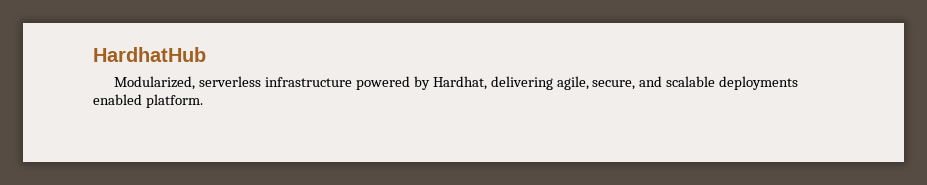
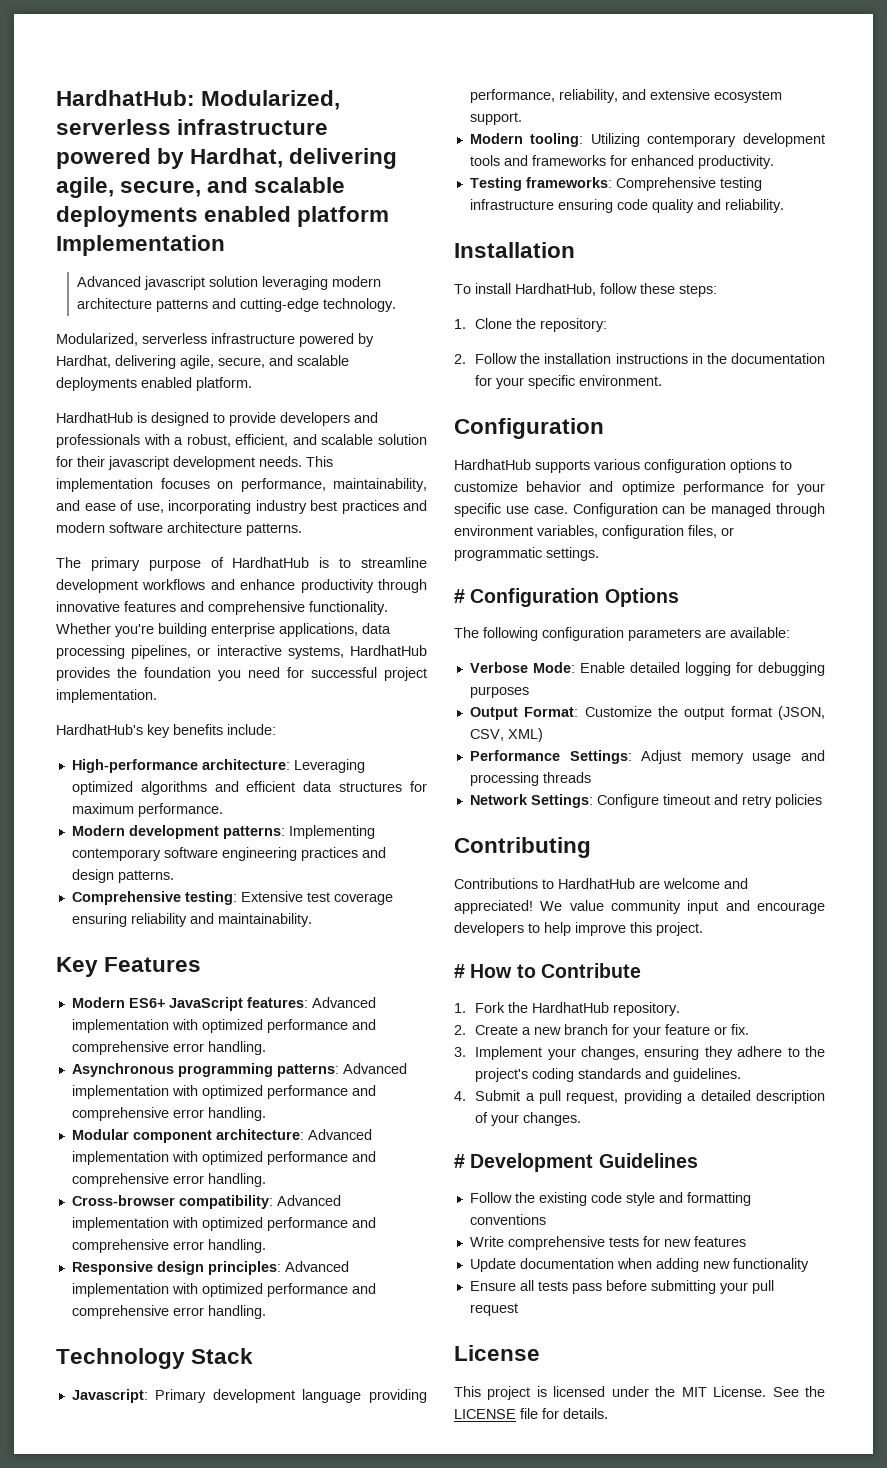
[93,47,206,62] HardhatHub -> [56,90,341,110] [56,119,329,135] [56,148,398,169] [56,177,346,198] [56,206,390,227] [56,235,225,256] [77,276,382,290] [77,298,397,312] HardhatHub: Modularized, serverless infrastructure powered by Hardhat, delivering agile, secure, and scalable deployments enabled platform Implementation // Advanced javascript solution leveraging modern architecture patterns and cutting-edge technology.
(203, 101) none -> [56,412,378,426] [56,434,427,448] [56,456,333,470] [56,478,427,492] [56,500,427,514] [56,522,302,536] [56,557,427,571] [56,579,427,593] [56,601,388,615] [56,623,391,637] [56,645,427,659] [56,667,427,681] [56,689,157,703] [56,724,276,738] [71,759,365,773] [71,781,428,795] [71,803,223,817] [71,825,375,839] [71,847,386,861] [71,869,174,883] [71,891,393,905] [71,913,312,927] [56,957,202,977] [71,997,376,1011] [71,1019,376,1033] [71,1041,266,1055] [71,1063,407,1077] [71,1085,376,1099] [71,1107,266,1121] [71,1129,372,1143] [71,1151,376,1165] [71,1173,266,1187] [71,1195,341,1209] [71,1217,376,1231] [71,1239,266,1253] [71,1261,349,1275] [71,1283,376,1297] [71,1305,266,1319] [56,1348,254,1369] [71,1389,427,1403] [469,89,782,103] [469,112,522,125] [469,133,825,147] [469,155,774,169] [469,177,762,191] [469,199,784,213] [454,242,575,258] [454,283,717,297] [454,318,608,332] [454,353,825,364] [475,375,663,389] [454,418,604,439] [454,459,792,473] [454,481,825,495] [454,503,825,517] [454,525,734,539] [454,547,599,561] [454,588,679,607] [454,627,790,641] [469,662,825,676] [469,686,529,698] [469,706,825,720] [469,728,543,742] [469,750,825,764] [469,772,591,786] [469,794,822,808] [454,837,591,858] [454,878,748,889] [454,900,825,914] [454,922,703,936] [454,963,641,978] [454,1002,681,1016] [454,1024,750,1038] [454,1046,825,1060] [475,1068,742,1082] [454,1090,825,1104] [475,1112,582,1126] [454,1153,698,1172] [469,1192,751,1206] [469,1214,546,1225] [469,1236,746,1250] [469,1258,809,1272] [469,1280,774,1294] [469,1303,518,1316] [454,1345,540,1361] [454,1386,825,1400] [454,1408,608,1419] // HardhatHub is designed to provide developers and professionals with a robust, efficient, and scalable solution for their javascript development needs. This implementation focuses on performance, maintainability, and ease of use, incorporating industry best practices and modern software architecture patterns. // The primary purpose of HardhatHub is to streamline development workflows and enhance productivity through innovative features and comprehensive functionality. Whether you're building enterprise applications, data processing pipelines, or interactive systems, HardhatHub provides the foundation you need for successful project implementation. // HardhatHub's key benefits include: // High-performance architecture: Leveraging optimized algorithms and efficient data structures for maximum performance. // Modern development patterns: Implementing contemporary software engineering practices and design patterns. // Comprehensive testing: Extensive test coverage ensuring reliability and maintainability. // Key Features // Modern ES6+ JavaScript features: Advanced implementation with optimized performance and comprehensive error handling. // Asynchronous programming patterns: Advanced implementation with optimized performance and comprehensive error handling. // Modular component architecture: Advanced implementation with optimized performance and comprehensive error handling. // Cross-browser compatibility: Advanced implementation with optimized performance and comprehensive error handling. // Responsive design principles: Advanced implementation with optimized performance and comprehensive error handling. // Technology Stack // Javascript: Primary development language providing performance, reliability, and extensive ecosystem support. // Modern tooling: Utilizing contemporary development tools and frameworks for enhanced productivity. // Testing frameworks: Comprehensive testing infrastructure ensuring code quality and reliability. // Installation // To install HardhatHub, follow these steps: // 1. Clone the repository: // 2. Follow the installation instructions in the documentation for your specific environment. // Configuration // HardhatHub supports various configuration options to customize behavior and optimize performance for your specific use case. Configuration can be managed through environment variables, configuration files, or programmatic settings. // # Configuration Options // The following configuration parameters are available: // Verbose Mode: Enable detailed logging for debugging purposes // Output Format: Customize the output format (JSON, CSV, XML) // Performance Settings: Adjust memory usage and processing threads // Network Settings: Configure timeout and retry policies // Contributing // Contributions to HardhatHub are welcome and appreciated! We value community input and encourage developers to help improve this project. // # How to Contribute // 1. Fork the HardhatHub repository. // 2. Create a new branch for your feature or fix. // 3. Implement your changes, ensuring they adhere to the project's coding standards and guidelines. // 4. Submit a pull request, providing a detailed description of your changes. // # Development Guidelines // Follow the existing code style and formatting conventions // Write comprehensive tests for new features // Update documentation when adding new functionality // Ensure all tests pass before submitting your pull request // License // This project is licensed under the MIT License. See the LICENSE file for details.

